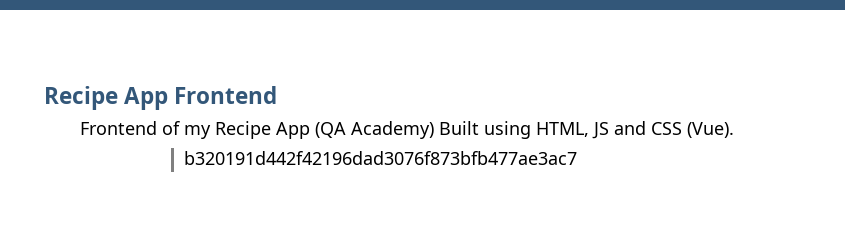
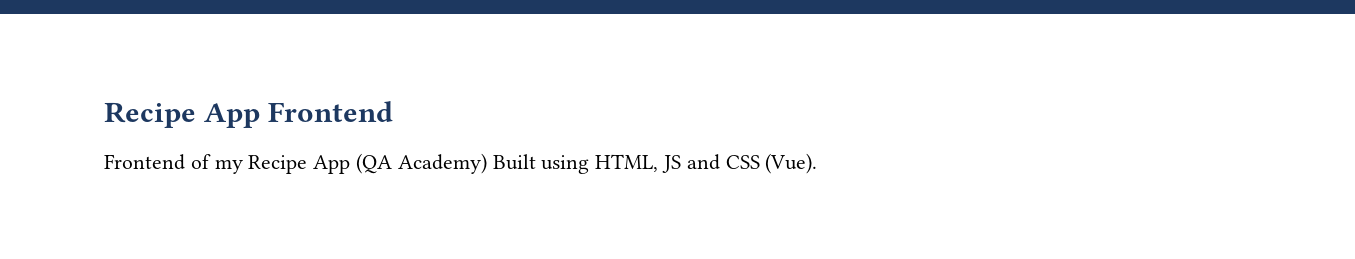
[183,151,577,165] // b320191d442f42196dad3076f873bfb477ae3ac7 -> (818, 163) none

